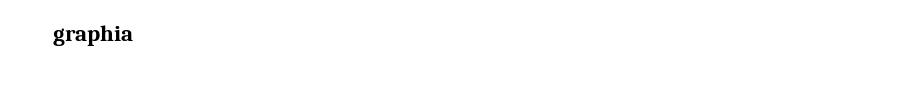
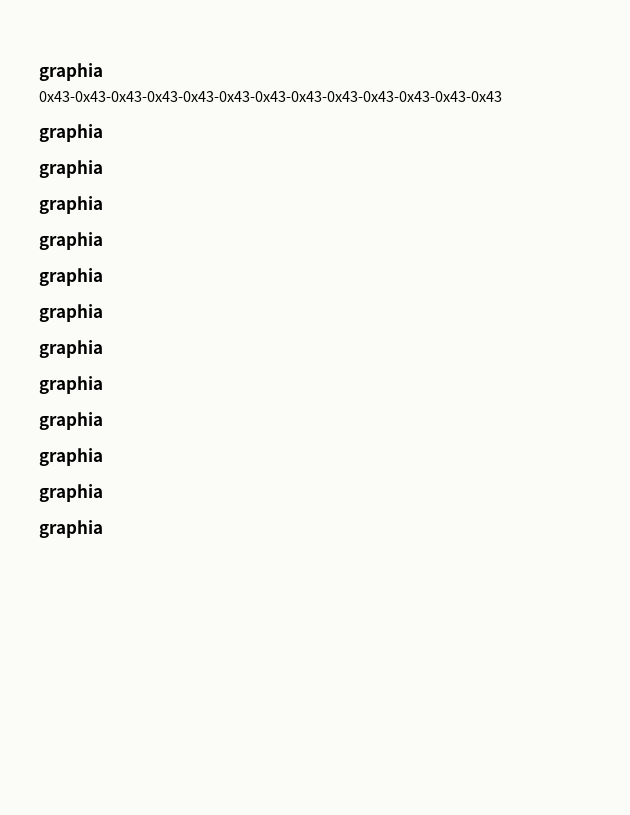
[53,25,133,46] graphia -> [39,63,103,81] [39,91,502,102] [39,124,103,142] [39,160,103,178] [39,196,103,214] [39,232,103,250] [39,268,103,286] [39,304,103,322] [39,340,103,358] [39,376,103,394] [39,412,103,430] [39,448,103,466] [39,484,103,502] [39,520,103,538] graphia // 0x43-0x43-0x43-0x43-0x43-0x43-0x43-0x43-0x43-0x43-0x43-0x43-0x43 // graphia // graphia // graphia // graphia // graphia // graphia // graphia // graphia // graphia // graphia // graphia // graphia

